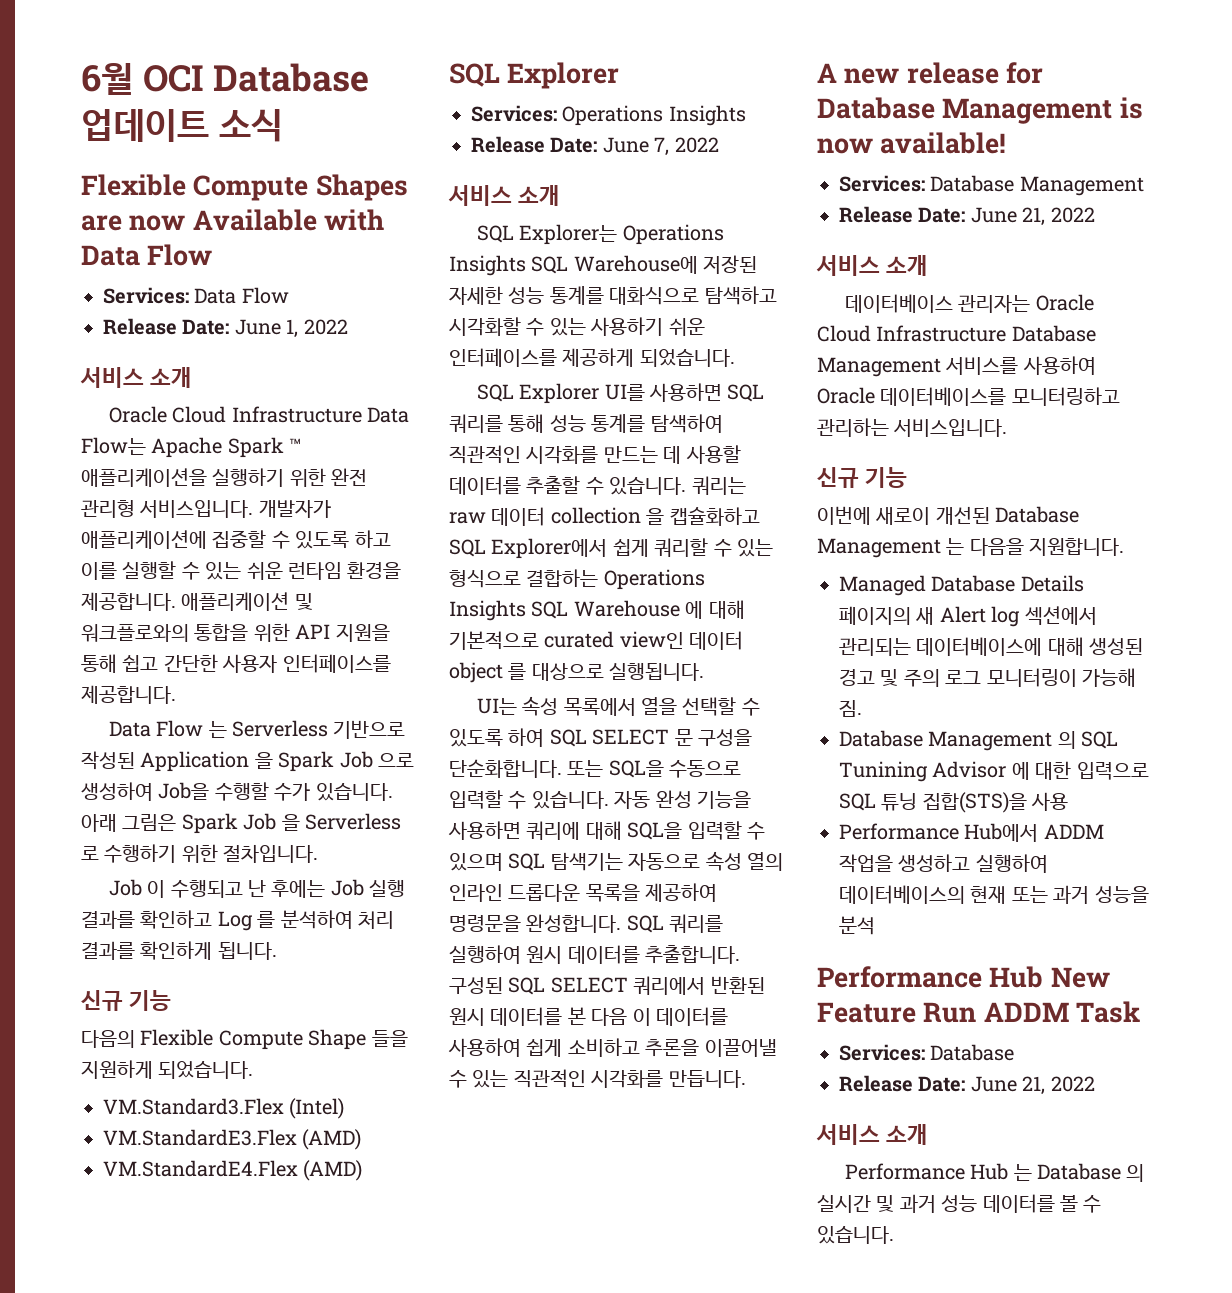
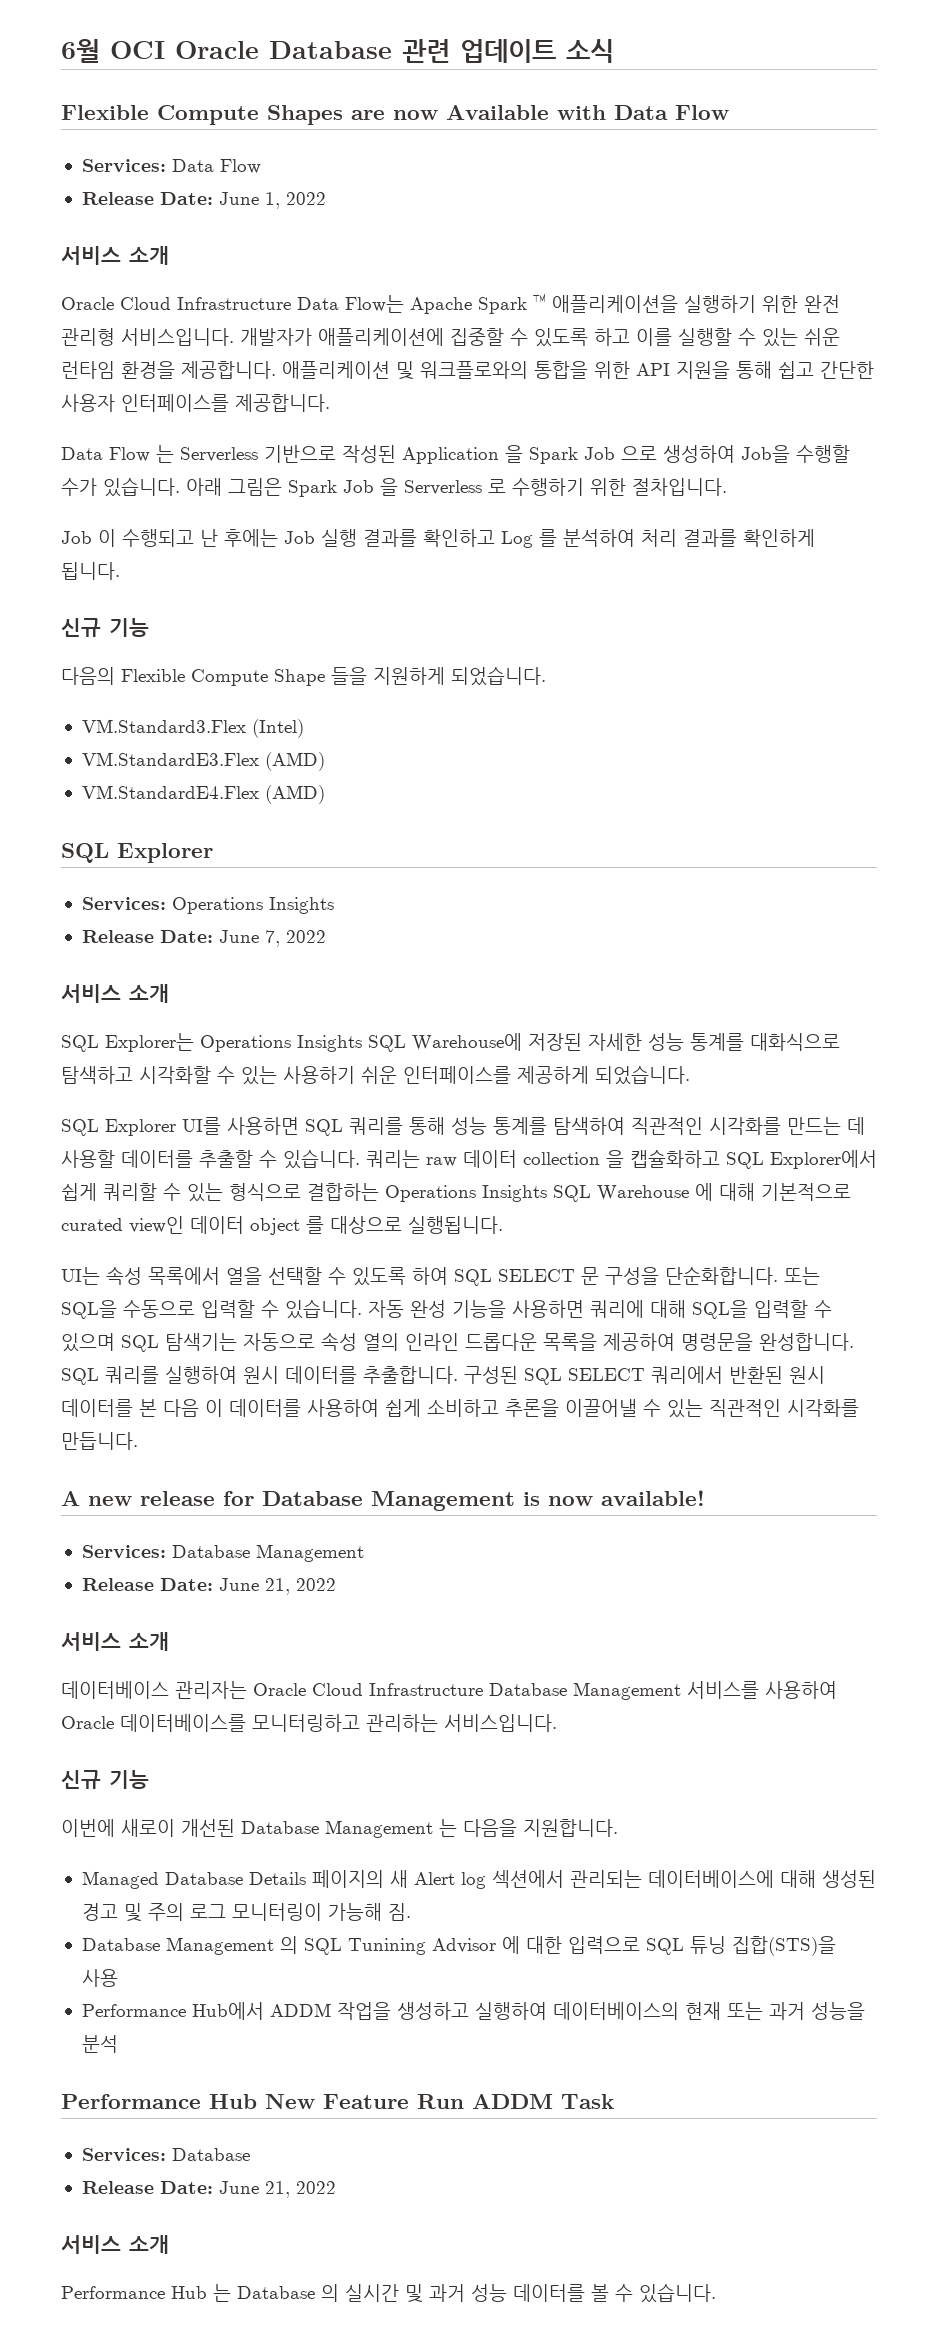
[213,63,370,92] Database -> [175,39,450,63] Oracle Database 관련

